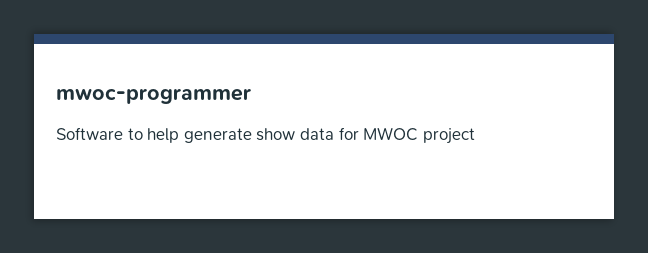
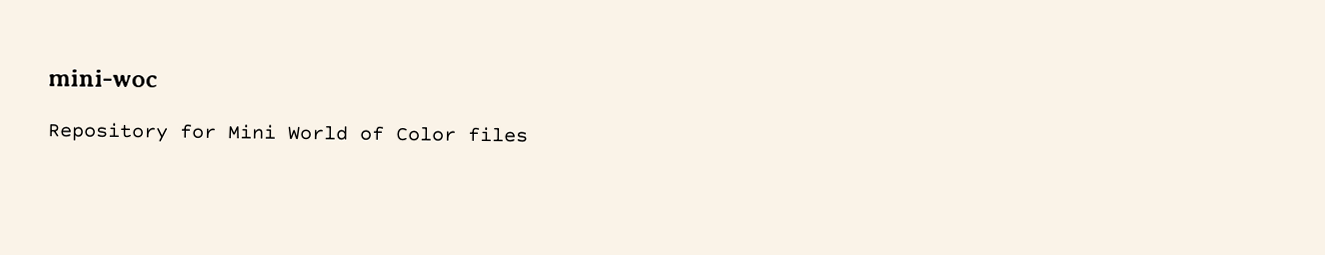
[56,88,251,104] [56,127,475,144] mwoc-programmer // Software to help generate show data for MWOC project -> [48,69,158,88] [47,122,528,143] mini-woc // Repository for Mini World of Color files

